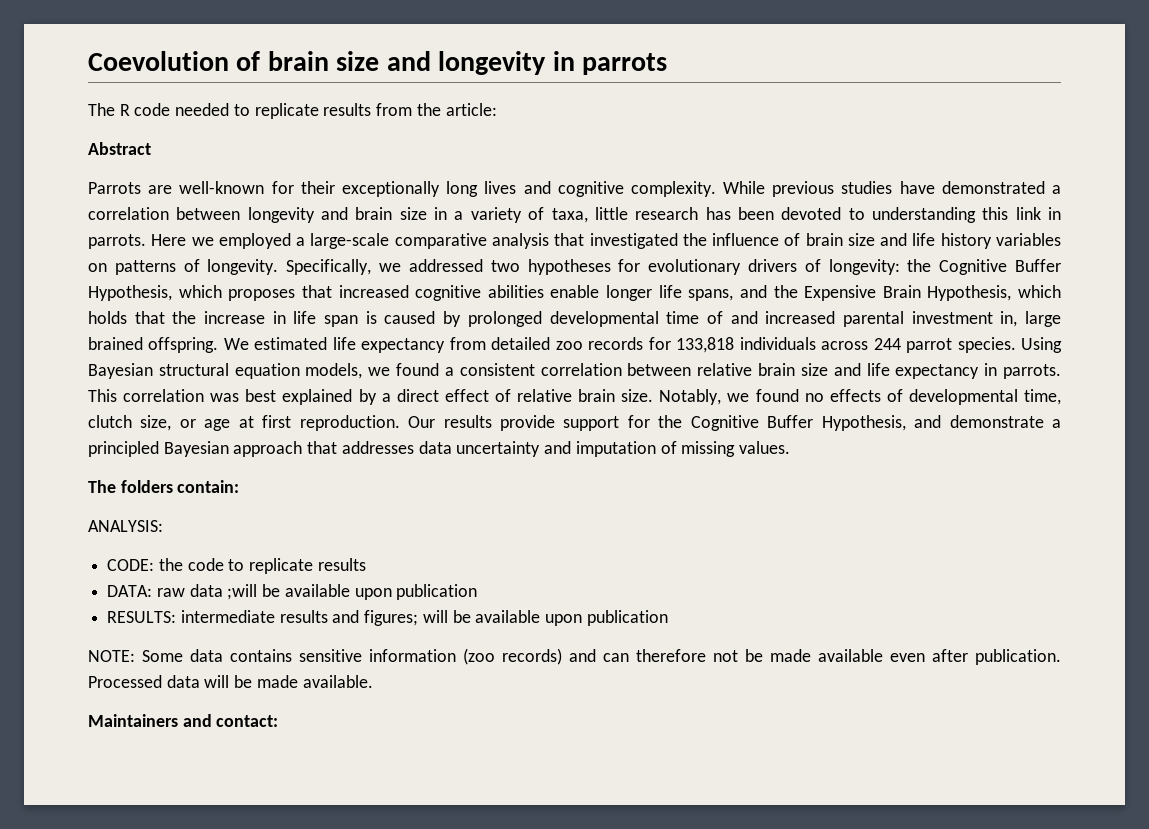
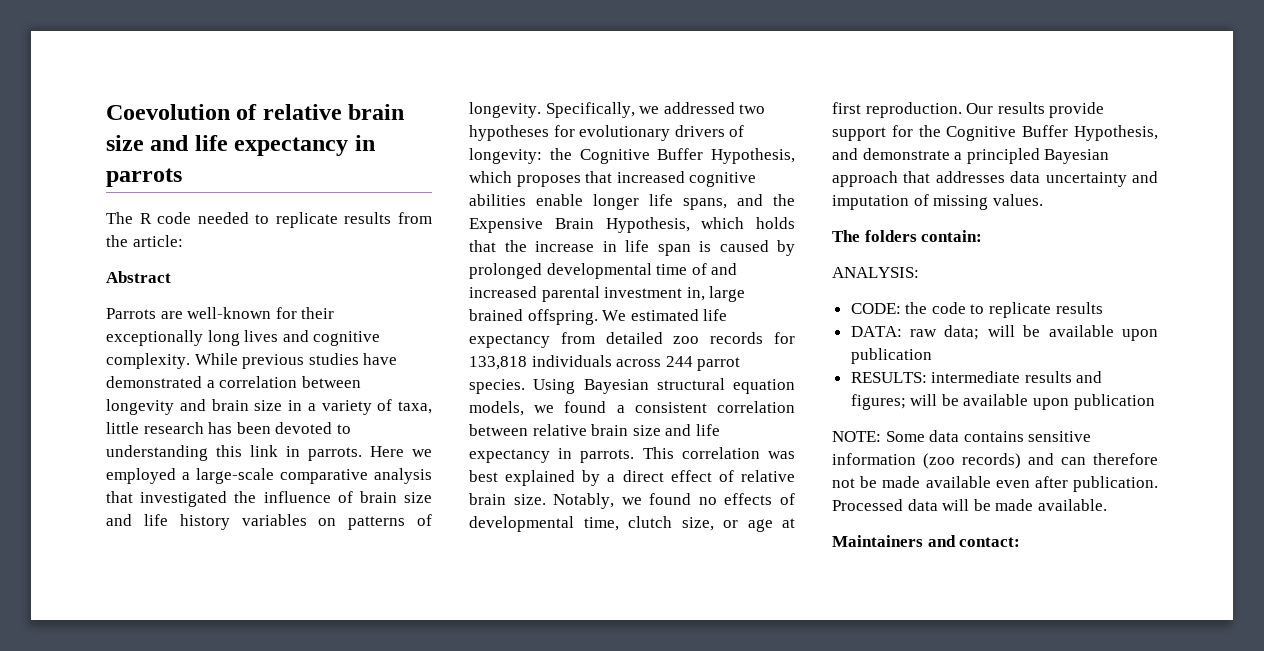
[267,51,547,75] brain size and longevity -> [262,104,405,120] [106,135,349,156] relative brain size and life expectancy
[189,584,258,600] data ;will -> [944,325,1015,340] data; will

